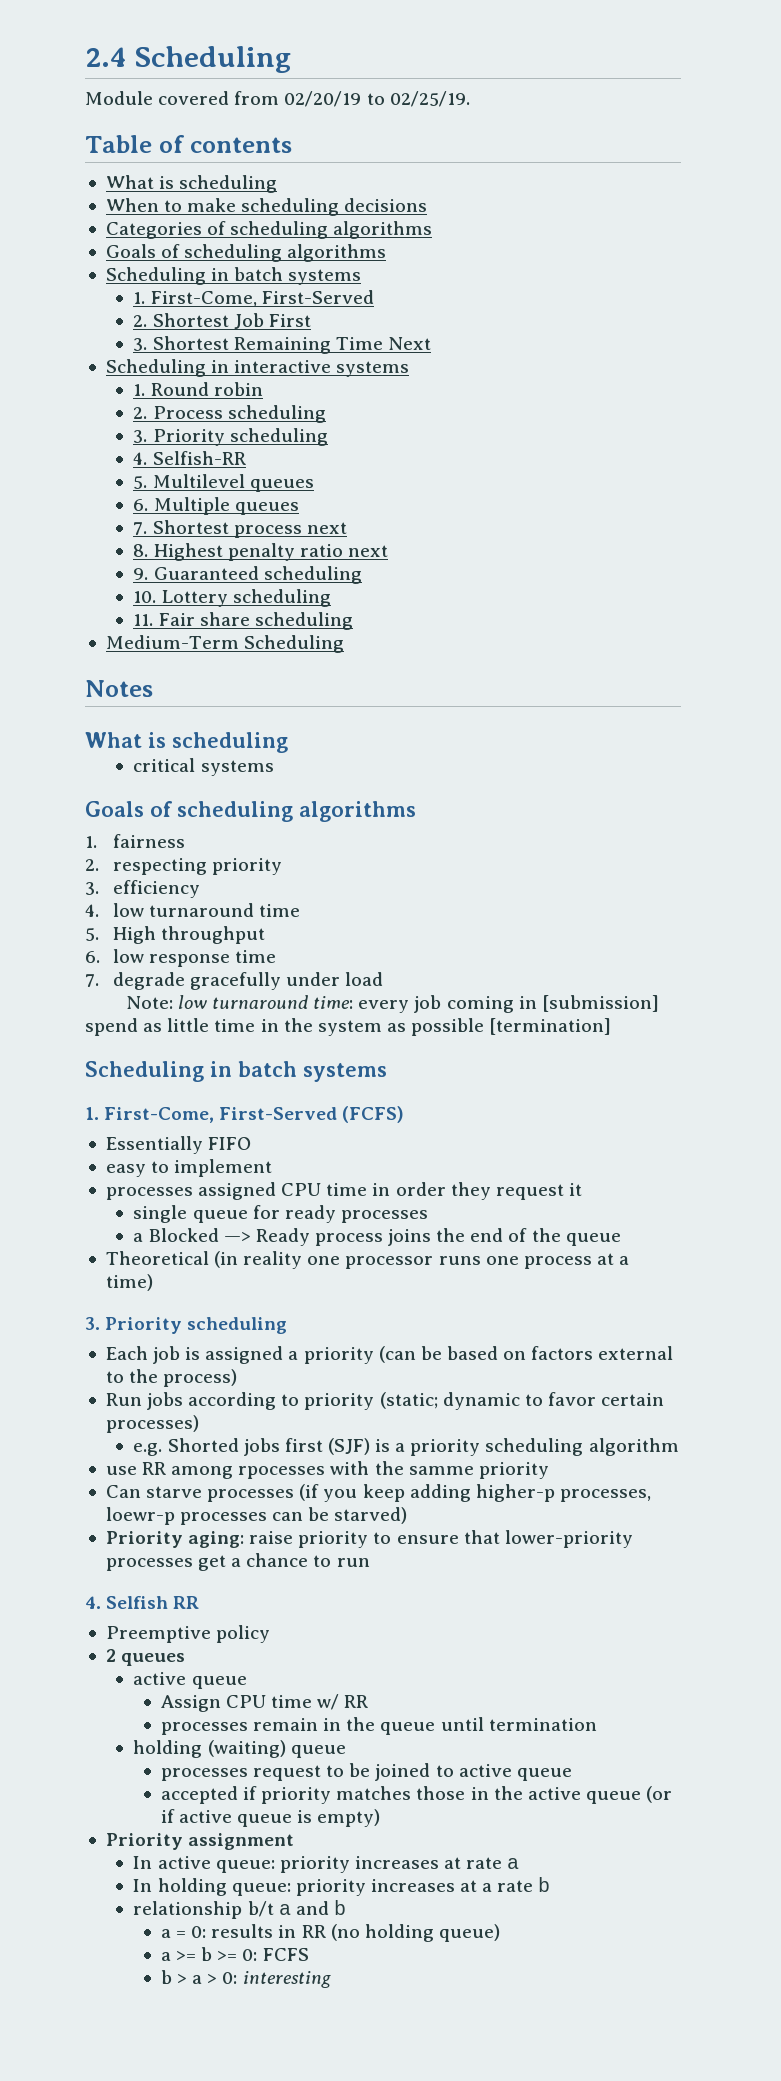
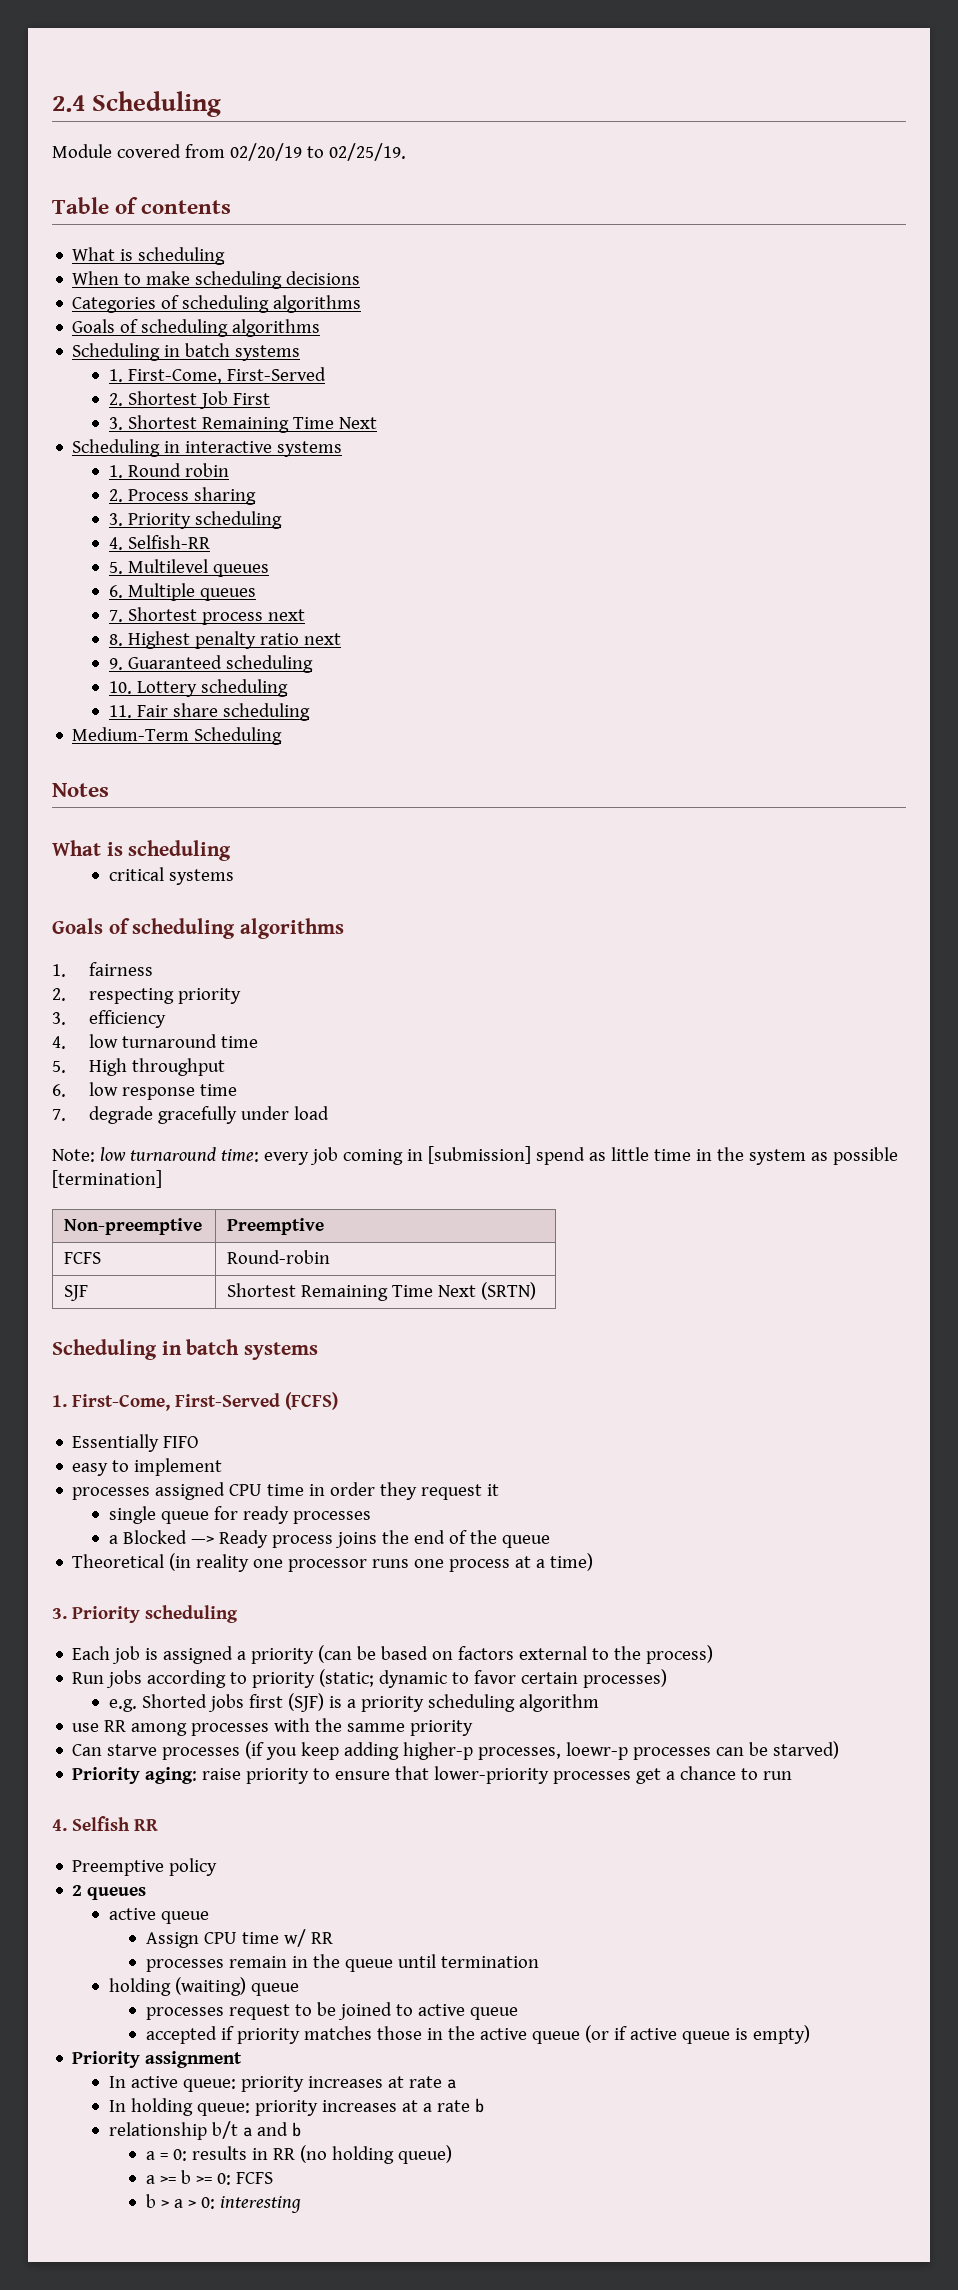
[227,405,326,423] scheduling -> [194,487,257,505] sharing
(612, 1026) none -> [64,1218,203,1235] [227,1218,325,1235] [64,1252,102,1264] [227,1250,331,1264] [64,1285,89,1301] [227,1282,537,1301] // Non-preemptive | Preemptive // FCFS | Round-robin // SJF | Shortest Remaining Time Next (SRTN)
[238,1466,326,1479] rpocesses -> [191,1723,270,1736] processes

